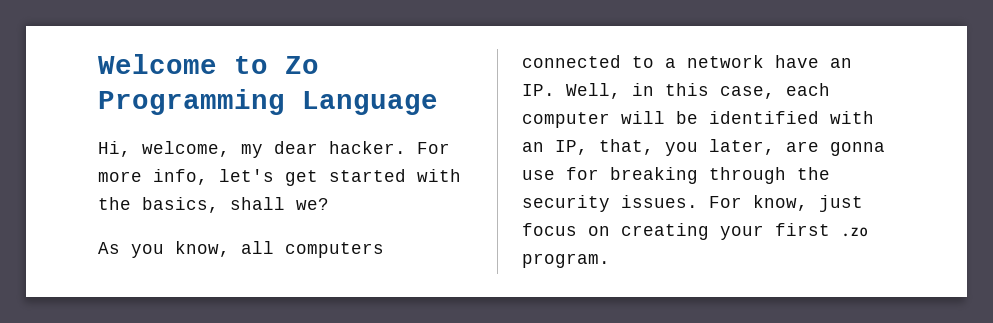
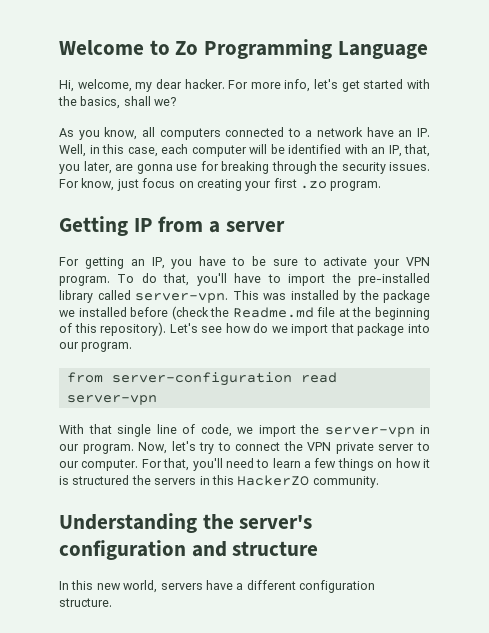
(610, 260) none -> [59,216,285,236] [59,256,430,269] [59,273,431,286] [59,290,430,303] [59,306,430,320] [59,322,430,336] [59,342,133,352] [66,372,337,386] [66,395,157,405] [59,424,430,437] [59,441,430,454] [59,458,430,471] [59,475,379,488] [59,513,313,533] [59,540,319,560] [59,580,375,593] [59,598,112,607] // Getting IP from a server // For getting an IP, you have to be sure to activate your VPN program. To do that, you'll have to import the pre-installed library called server-vpn. This was installed by the package we installed before (check the Readme.md file at the beginning of this repository). Let's see how do we import that package into our program. // from server-configuration read server-vpn // With that single line of code, we import the server-vpn in our program. Now, let's try to connect the VPN private server to our computer. For that, you'll need to learn a few things on how it is structured the servers in this HackerZO community. // Understanding the server's configuration and structure // In this new world, servers have a different configuration structure.

